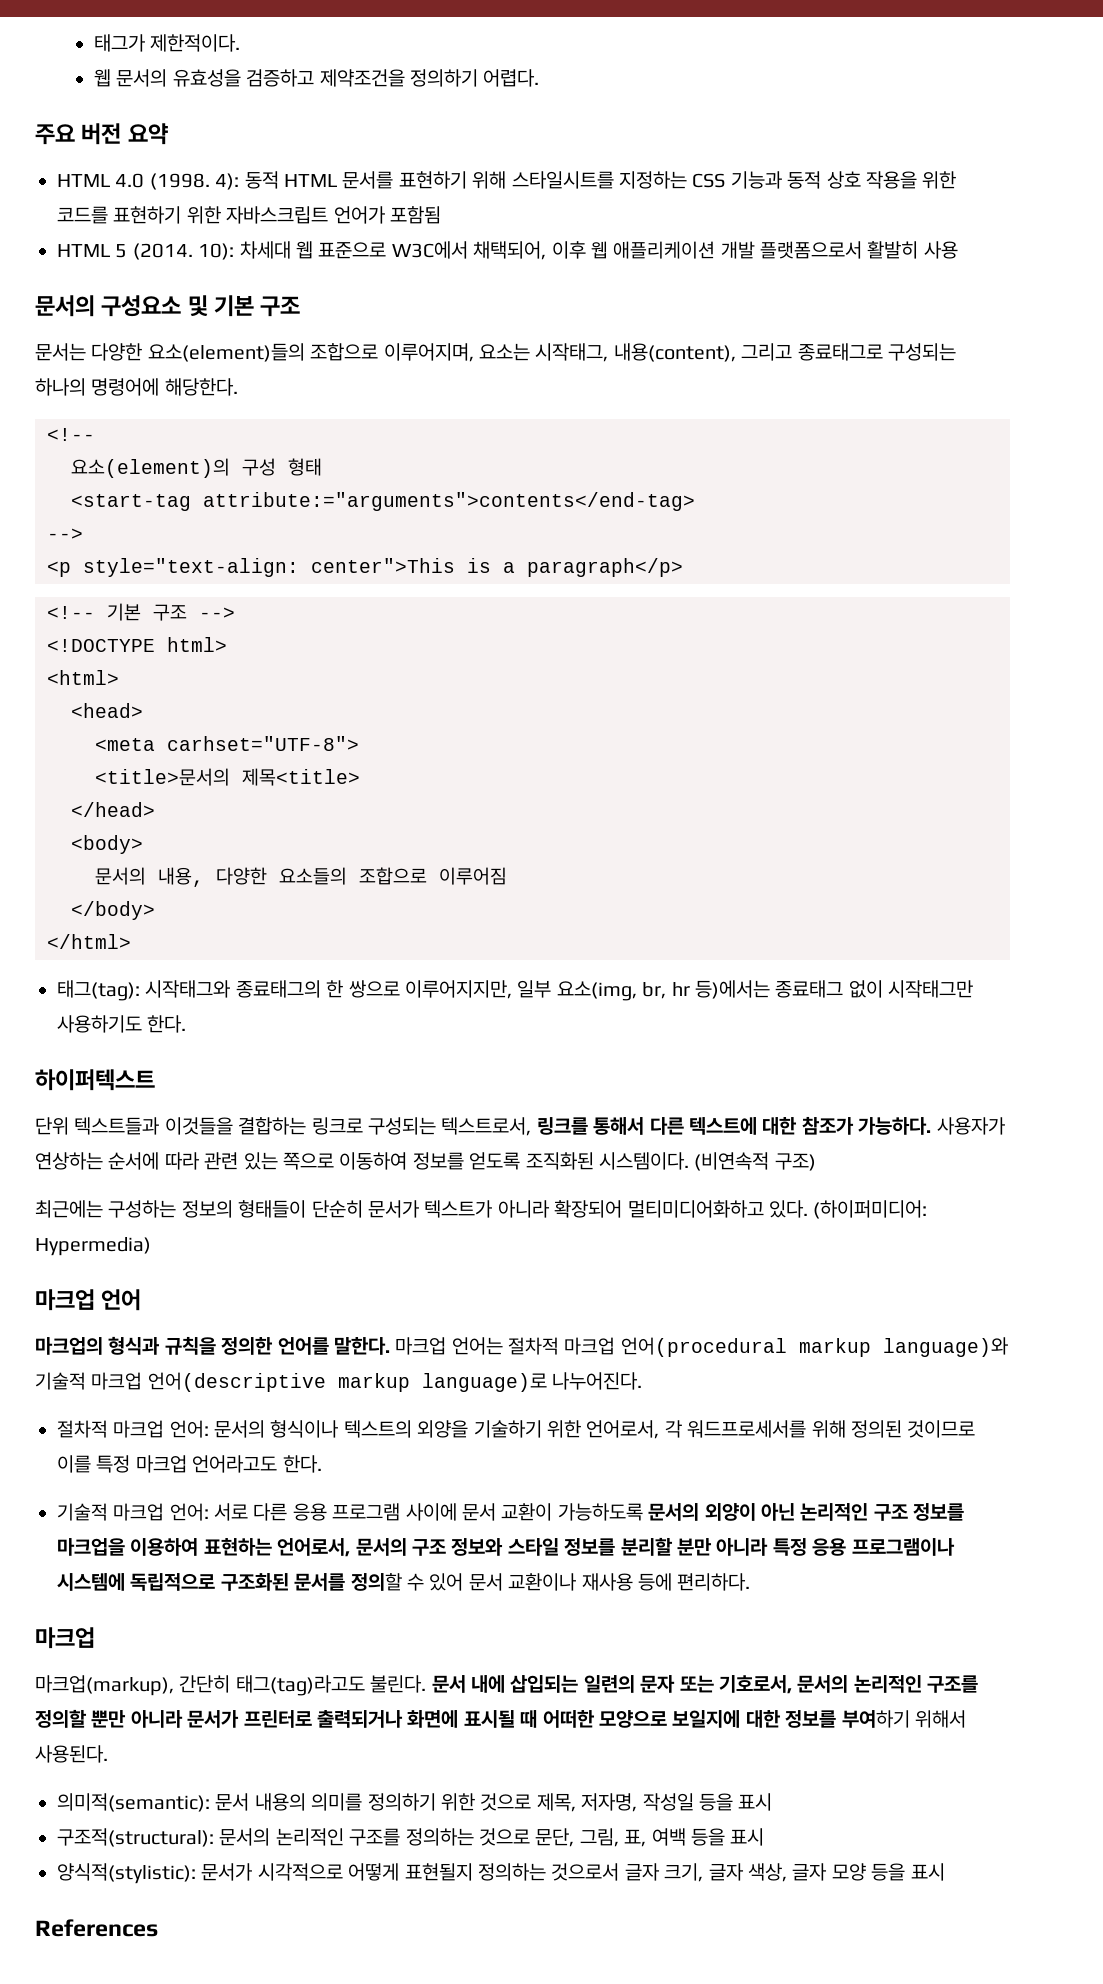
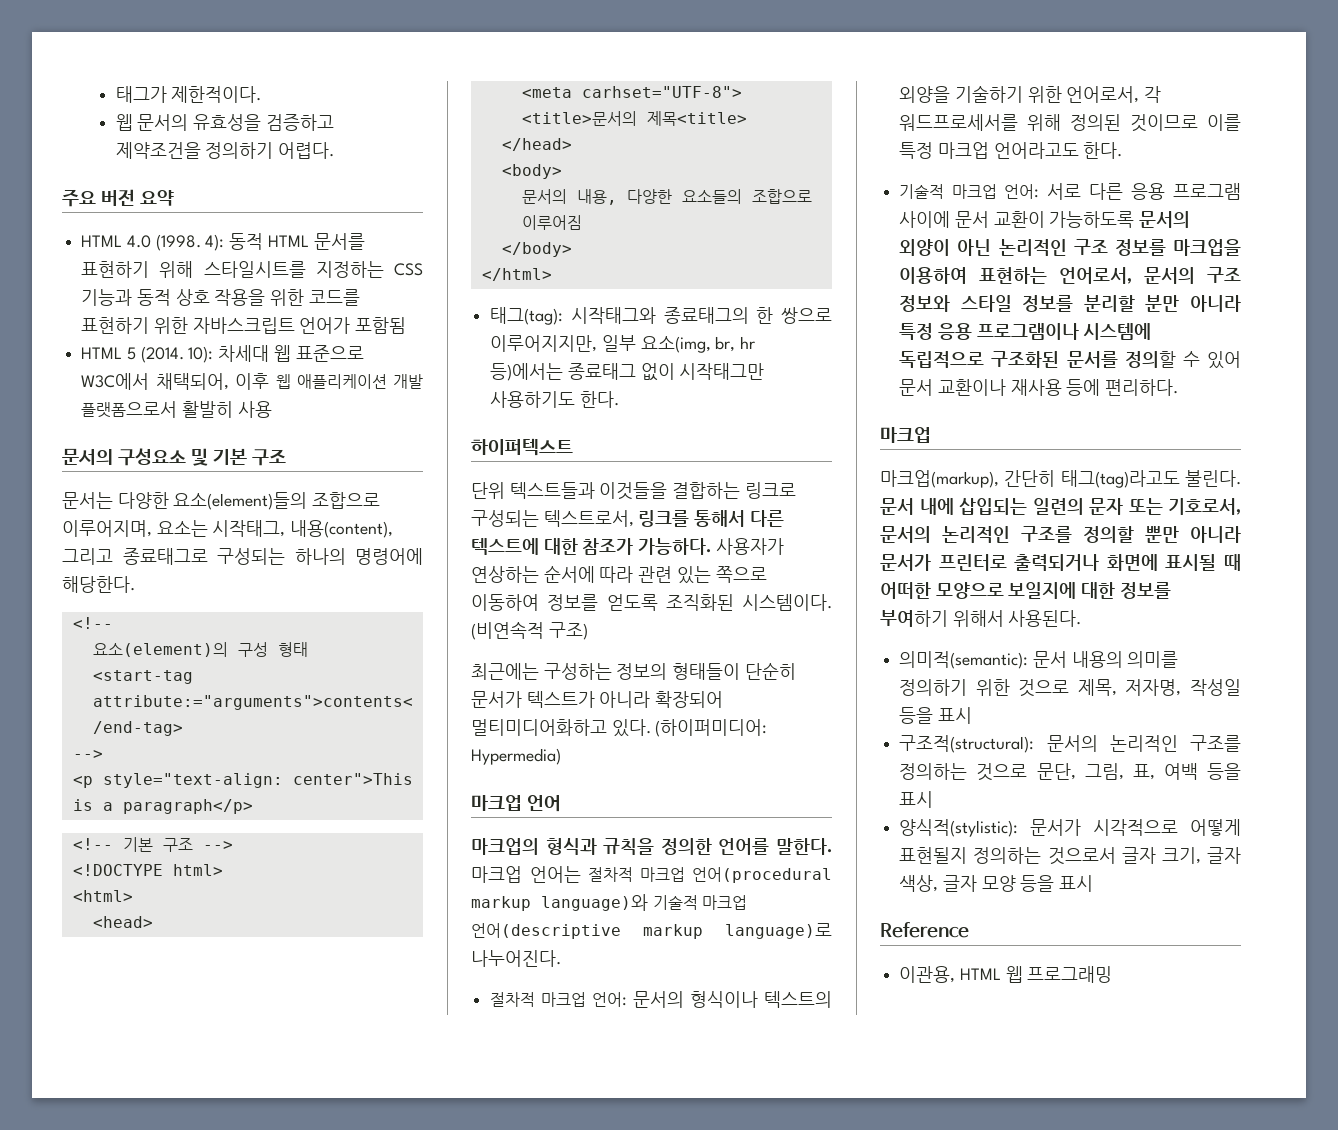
[35,1919,158,1937] References -> [880,922,969,938] [899,966,1113,983] Reference // 이관용, HTML 웹 프로그래밍

